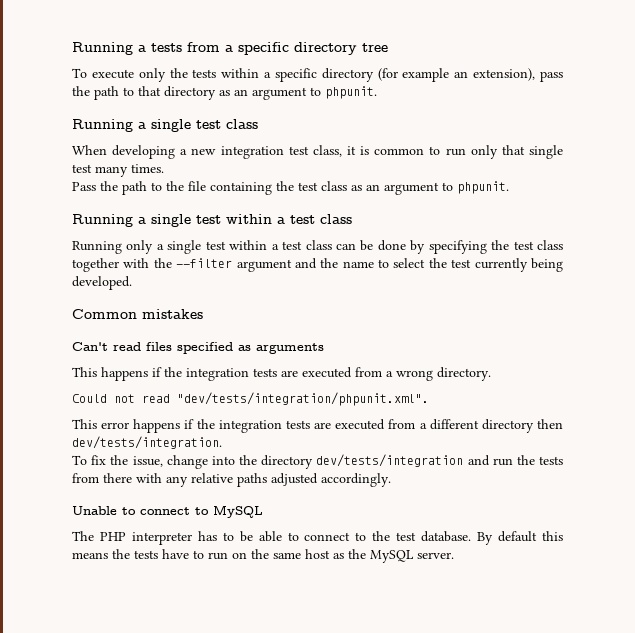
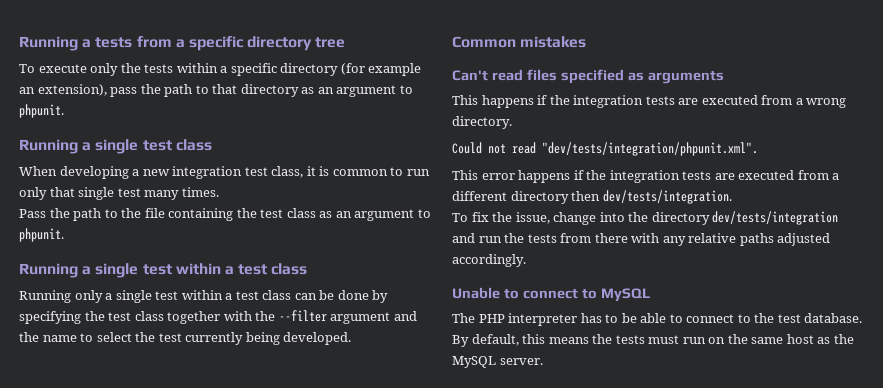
[498,531,538,542] default -> [471,334,519,346] default,
[162,549,204,559] have to -> [648,335,680,344] must

